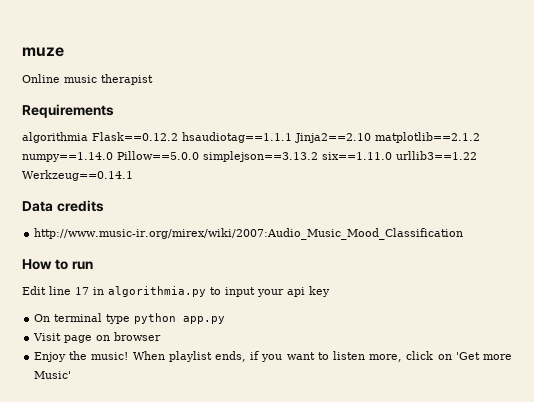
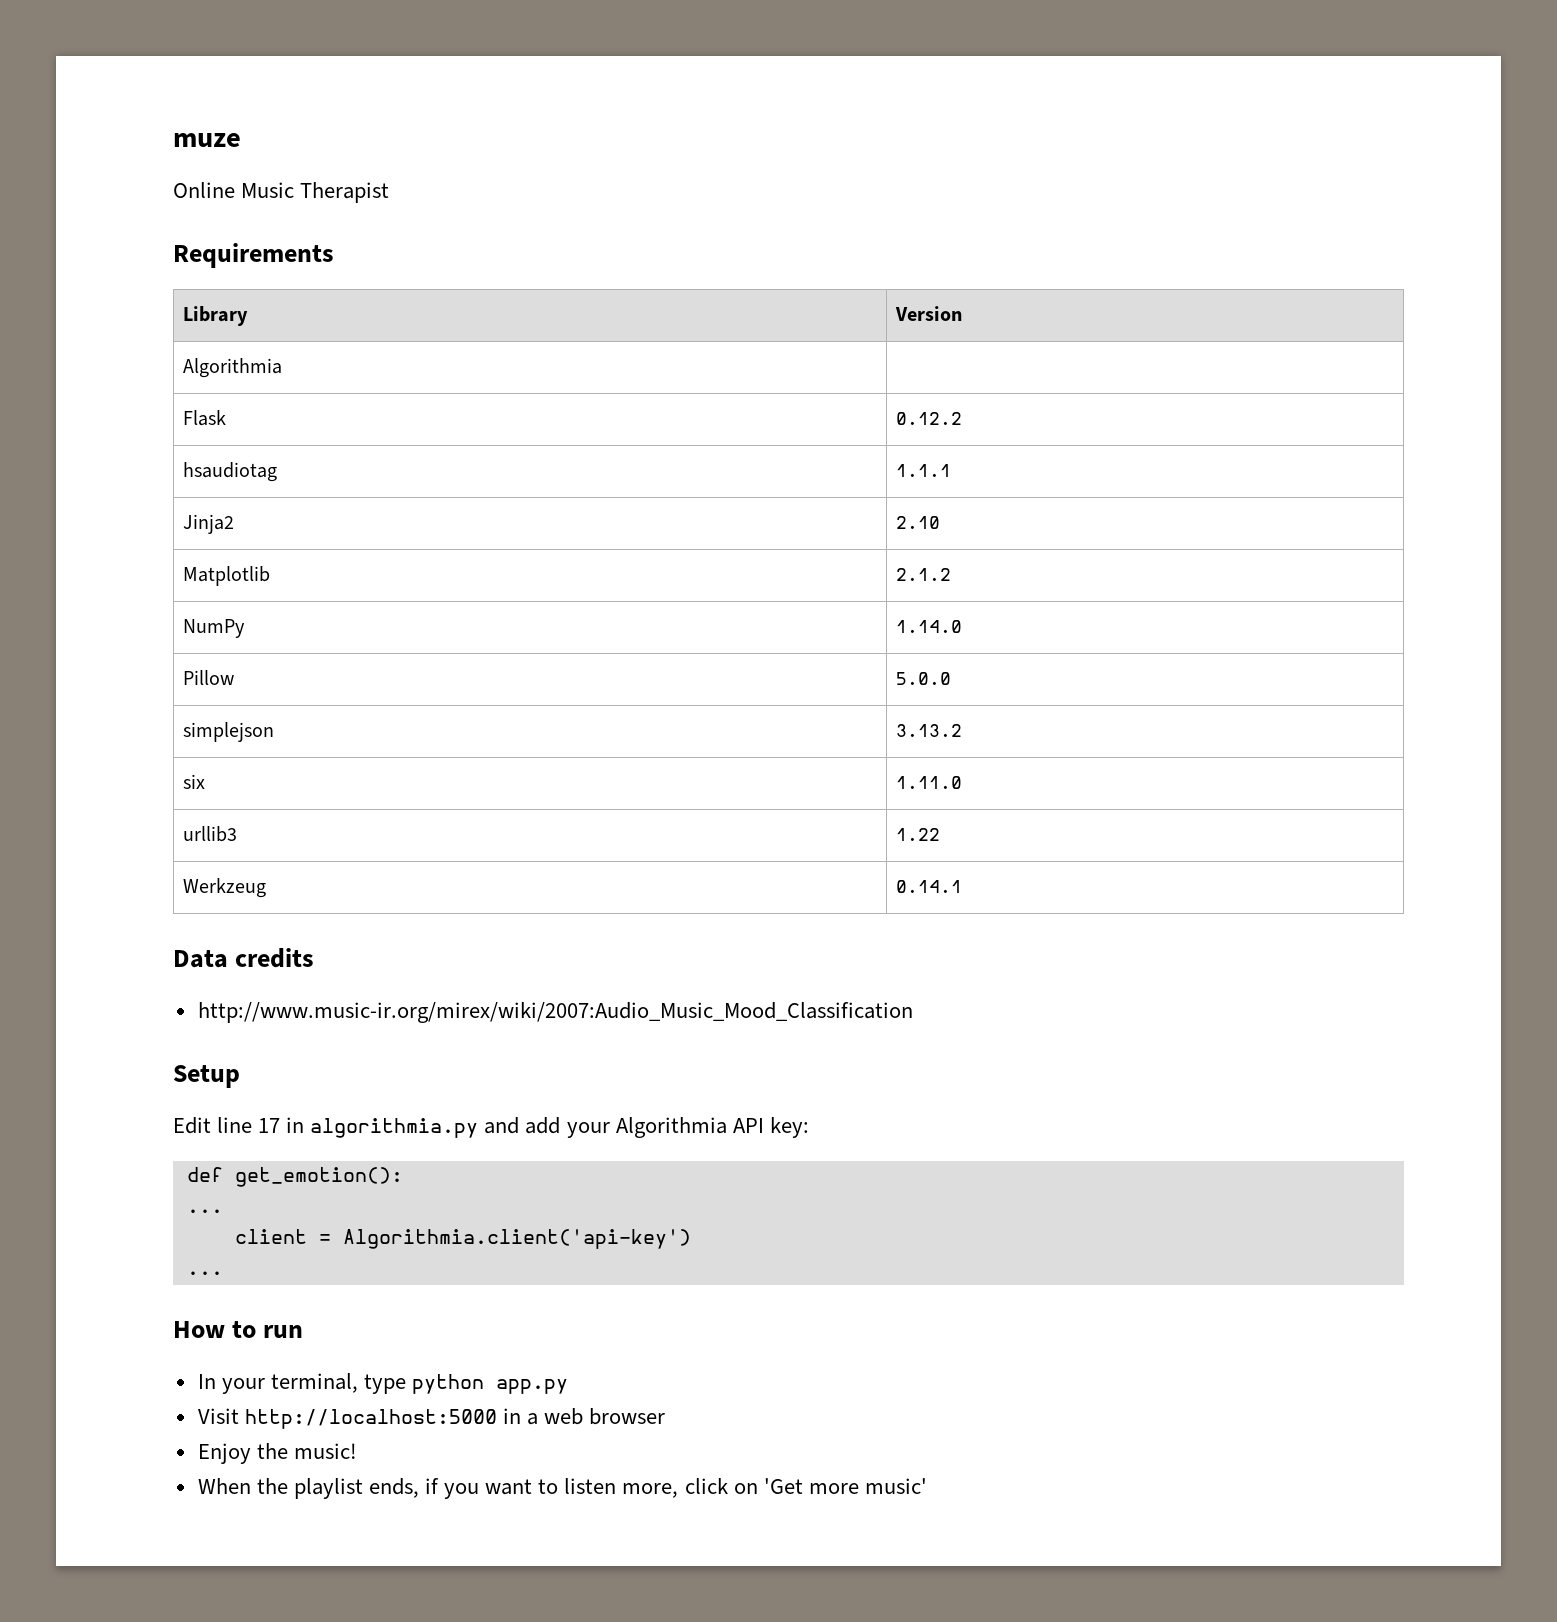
[64,74,153,85] music therapist -> [241,182,390,203] Music Therapist
[22,132,480,143] [22,151,477,162] [22,170,133,181] // algorithmia Flask==0.12.2 hsaudiotag==1.1.1 Jinja2==2.10 matplotlib==2.1.2 numpy==1.14.0 Pillow==5.0.0 simplejson==3.13.2 six==1.11.0 urllib3==1.22 Werkzeug==0.14.1 -> [182,306,248,326] [894,306,962,321] [182,358,282,378] [182,410,226,426] [895,412,962,425] [182,462,277,482] [895,464,951,477] [182,514,234,534] [895,516,940,529] [182,566,270,586] [895,568,951,581] [182,619,245,638] [895,620,962,633] [182,670,234,685] [895,672,951,685] [182,722,274,742] [895,724,962,737] [182,774,205,789] [895,776,962,789] [182,826,237,842] [895,828,940,841] [182,878,266,898] [895,880,962,893] // Library | Version // Algorithmia | // Flask | 0.12.2 // hsaudiotag | 1.1.1 // Jinja2 | 2.10 // Matplotlib | 2.1.2 // NumPy | 1.14.0 // Pillow | 5.0.0 // simplejson | 3.13.2 // six | 1.11.0 // urllib3 | 1.22 // Werkzeug | 0.14.1
[22,259,93,270] How to run -> [173,1065,240,1088] Setup
[210,286,330,297] [34,313,103,322] to input your api key // On terminal -> [484,1117,809,1138] [186,1167,403,1187] [186,1209,223,1213] [234,1229,691,1249] [186,1271,223,1275] [173,1321,304,1338] [197,1373,358,1394] and add your Algorithmia API key: // def get_emotion(): // ... // client = Algorithmia.client('api-key') // ... // How to run // In your terminal,
[64,335,111,343] page on -> [244,1408,584,1429] http://localhost:5000 in a web
[132,351,165,360] When -> [197,1478,288,1494] // When the
[34,371,72,379] Music' -> [864,1478,927,1494] music'

